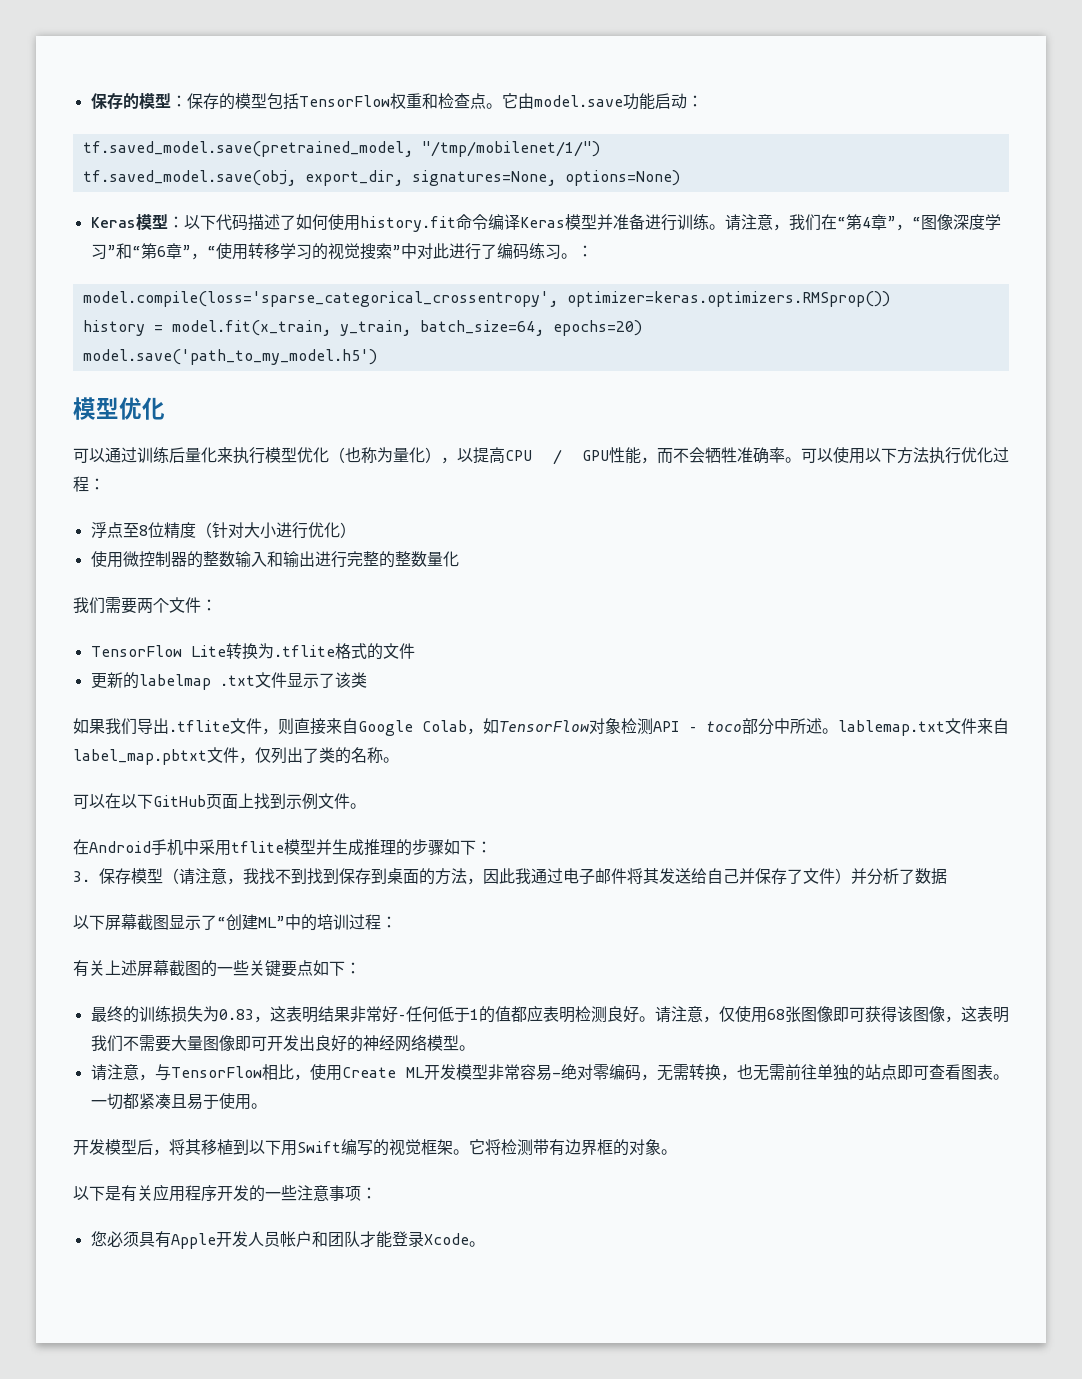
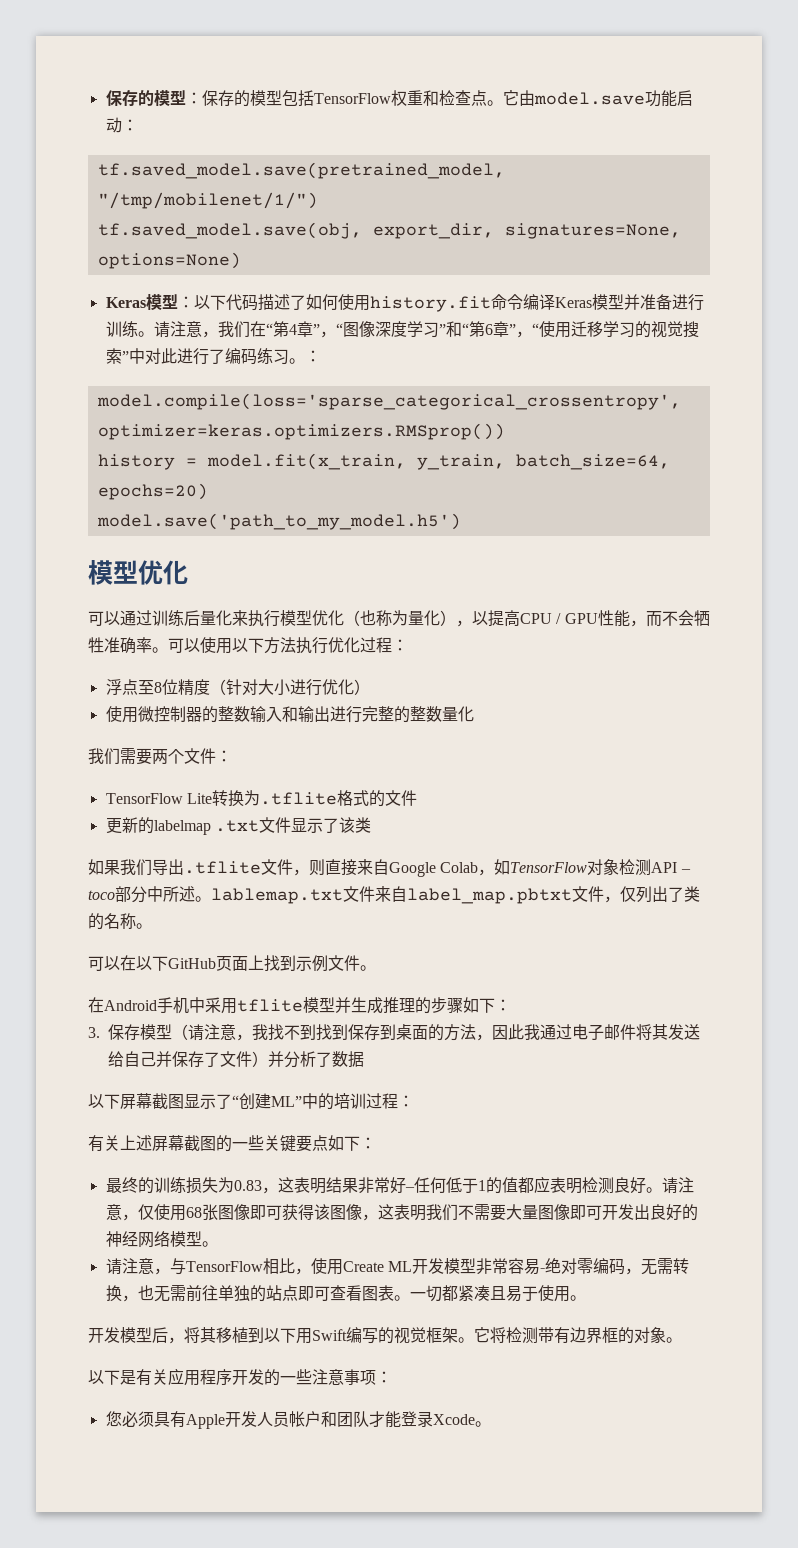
[247,243,264,259] 转 -> [570,321,587,337] 迁

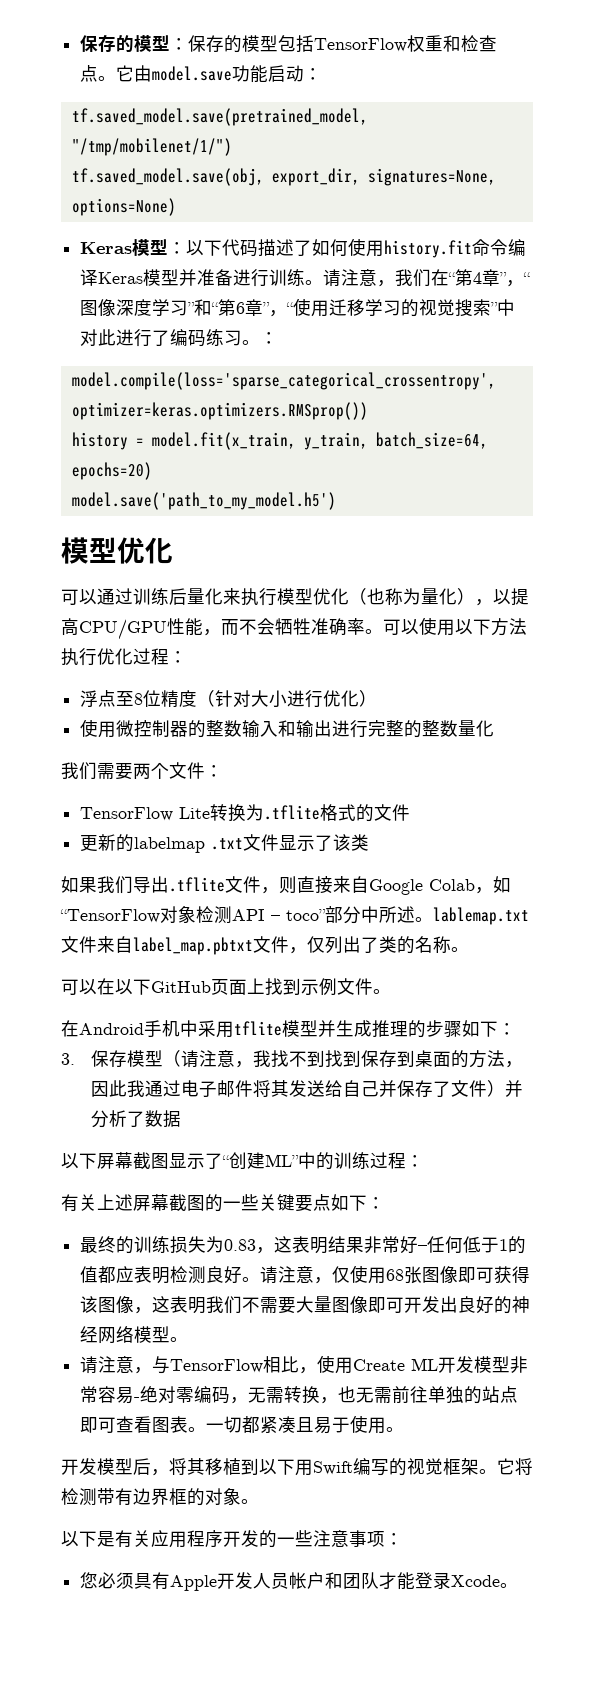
[520,613,598,624] CPU / GPU -> [79,619,167,640] CPU/GPU
[510,862,588,873] TensorFlow -> [60,909,160,923] “TensorFlow
[88,890,115,900] toco -> [286,909,326,921] toco”
[334,1093,366,1109] 培训 -> [334,1152,370,1169] 训练

